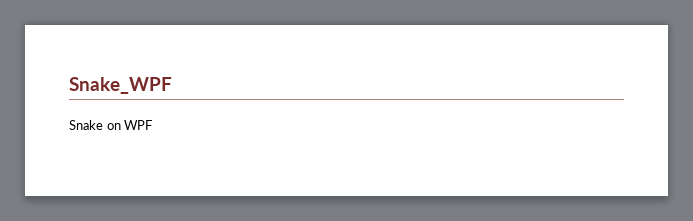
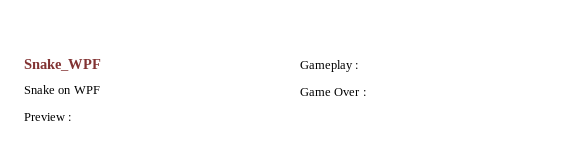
(153, 125) none -> [24,113,72,121] [300,60,359,72] [300,88,366,96] // Preview : // Gameplay : // Game Over :

